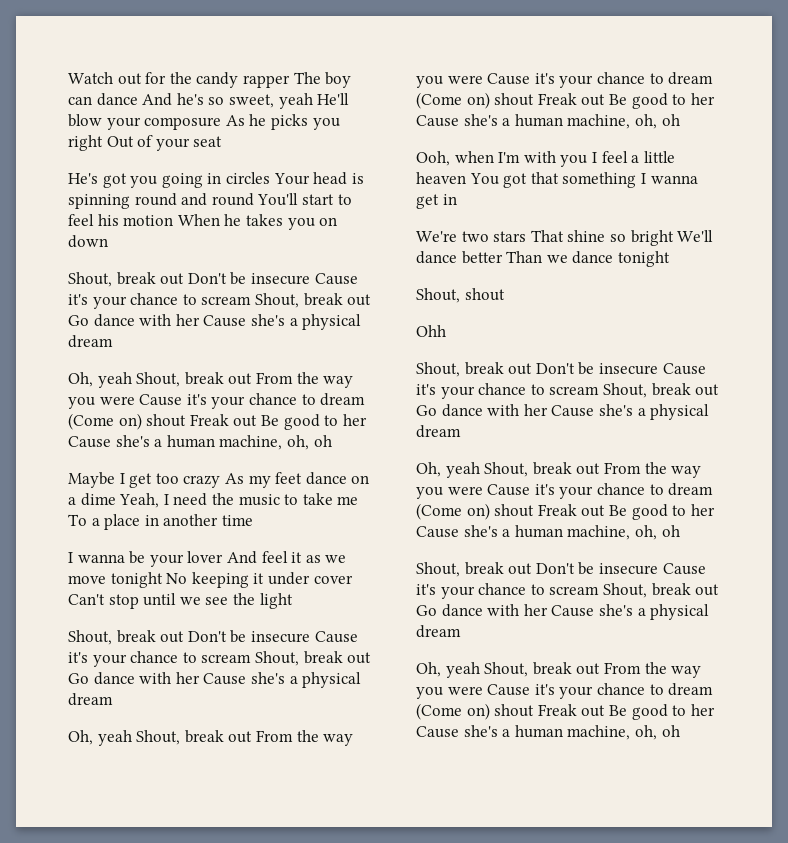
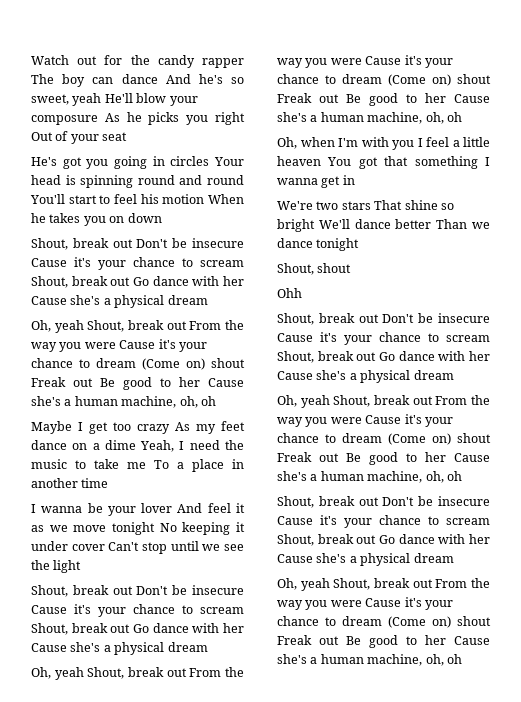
[416,151,450,166] Ooh, -> [277,137,297,149] Oh,

